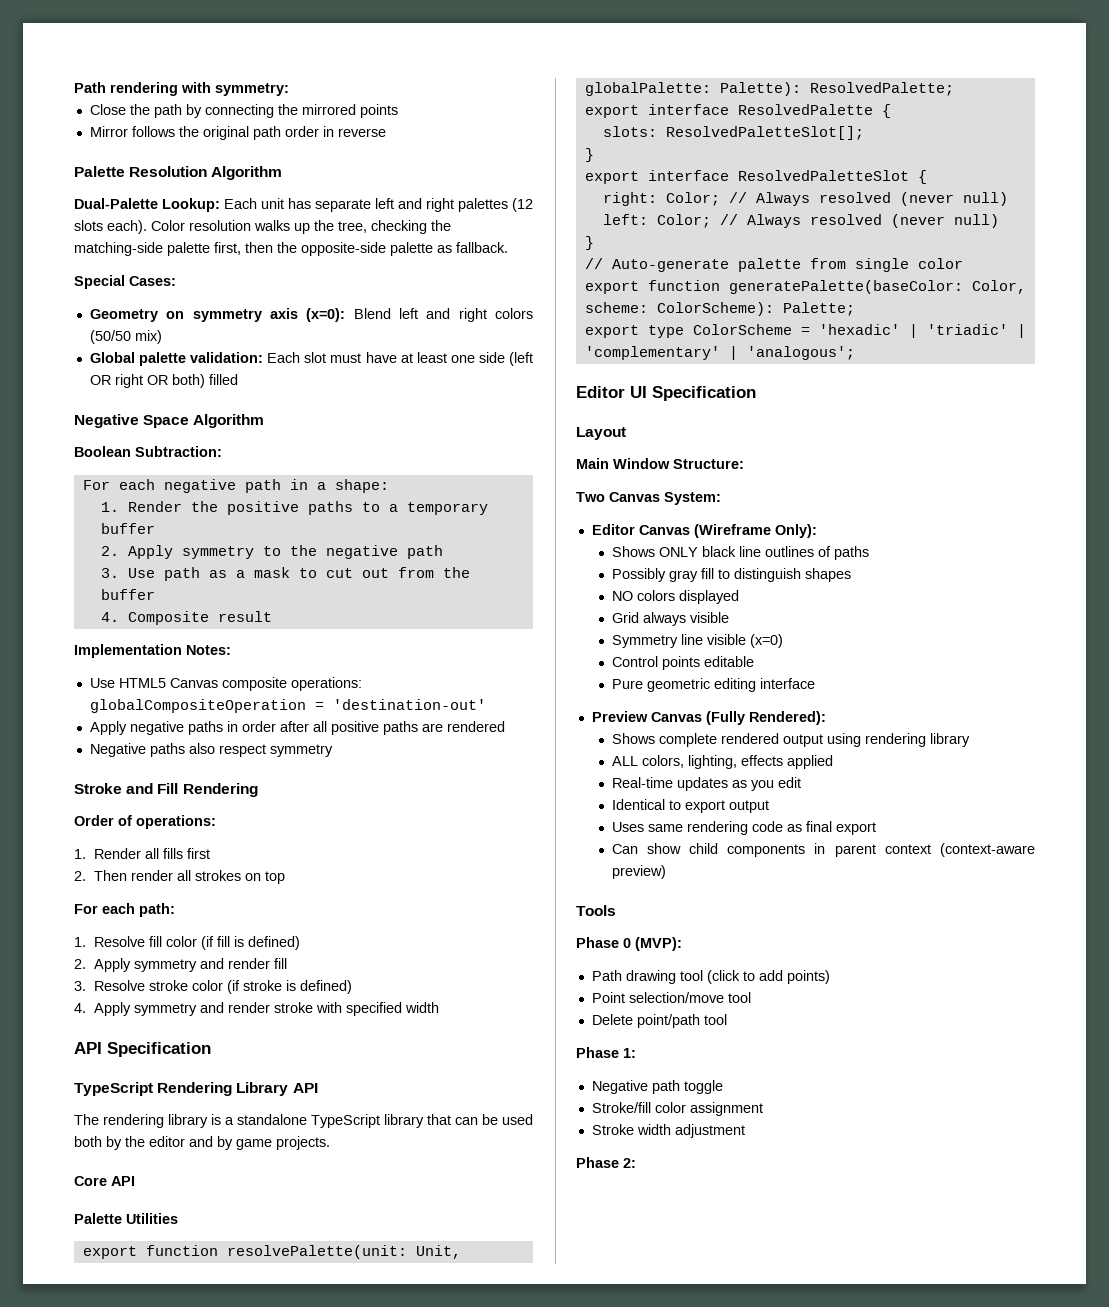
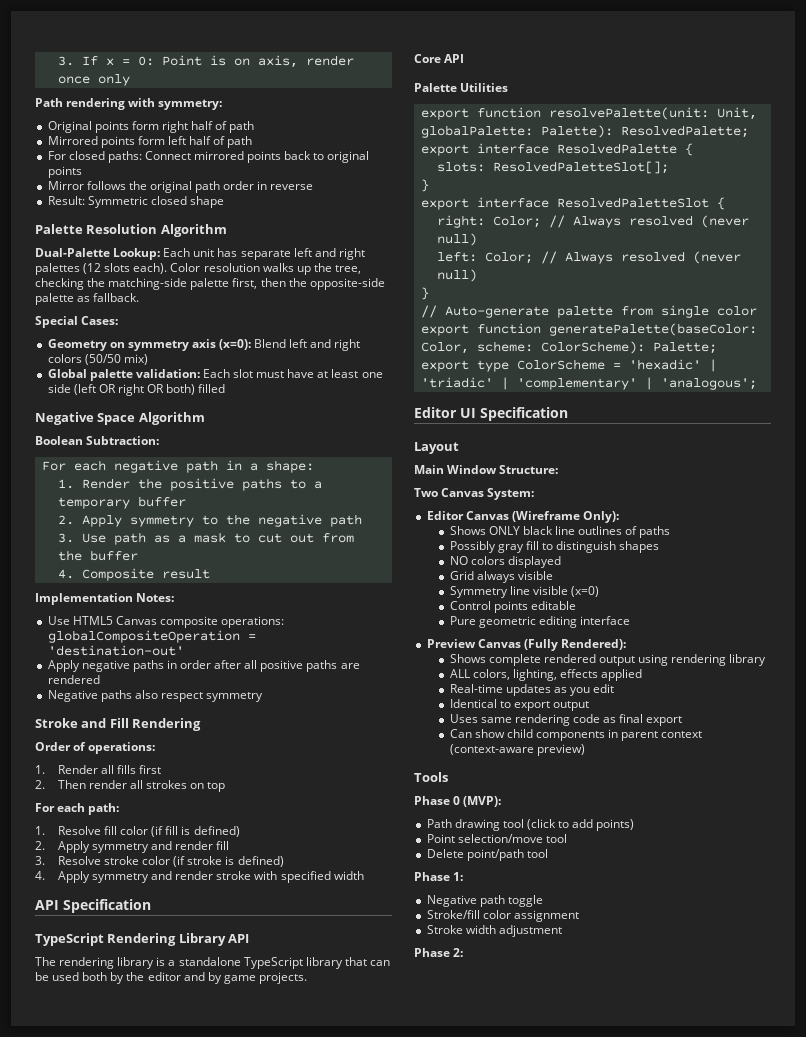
[74,82,289,96] [89,104,356,118] Path rendering with symmetry: // Close the path by connecting the mirrored -> [57,55,354,68] [57,74,130,86] [35,98,223,110] [47,121,255,133] [47,136,253,148] [47,151,370,163] 3. If x = 0: Point is on axis, render once only // Path rendering with symmetry: // Original points form right half of path // Mirrored points form left half of path // For closed paths: Connect mirrored points back to original
(386, 132) none -> [47,196,224,208] // Result: Symmetric closed shape

